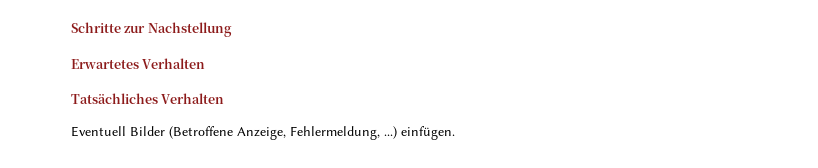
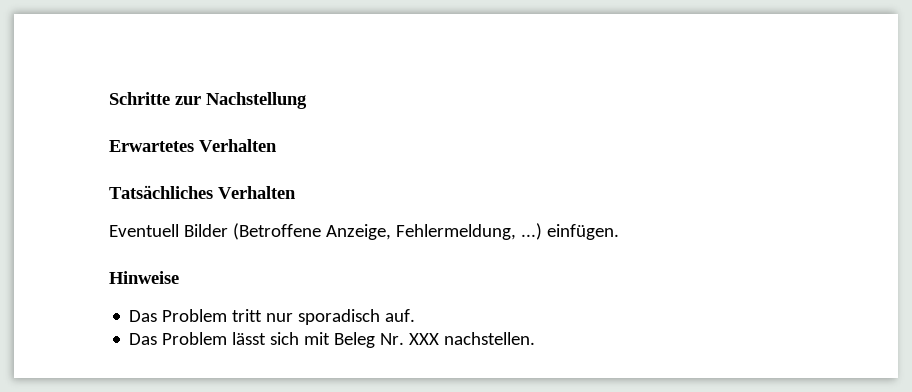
(455, 133) none -> [109,271,179,284] [129,309,416,325] [129,332,536,348] // Hinweise // Das Problem tritt nur sporadisch auf. // Das Problem lässt sich mit Beleg Nr. XXX nachstellen.

